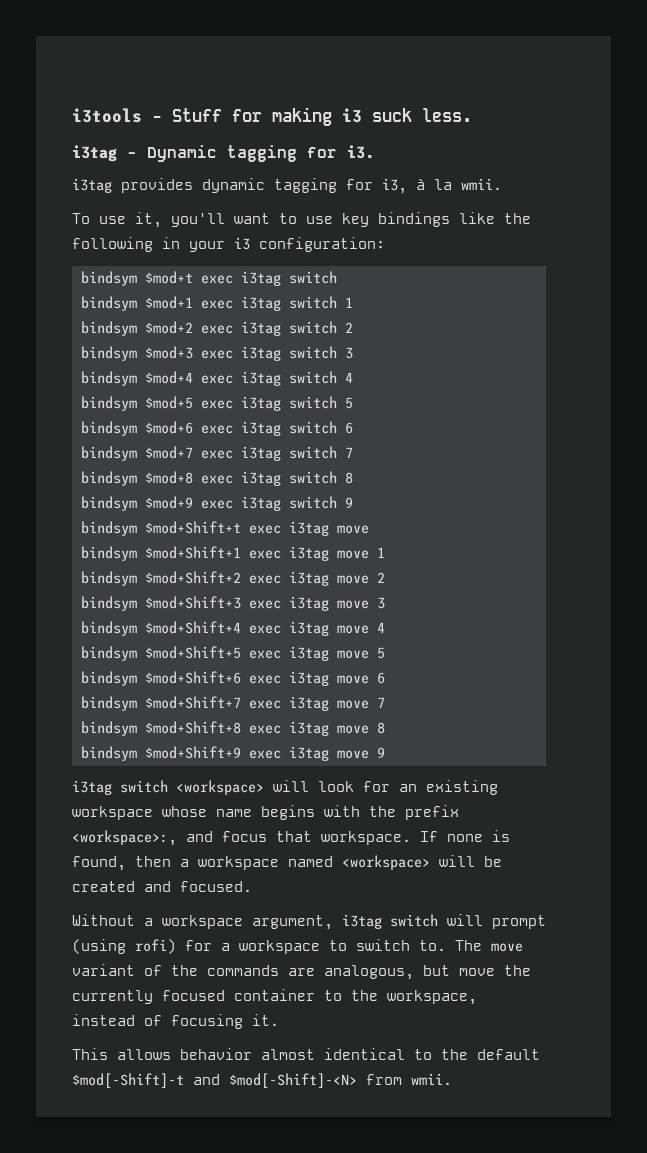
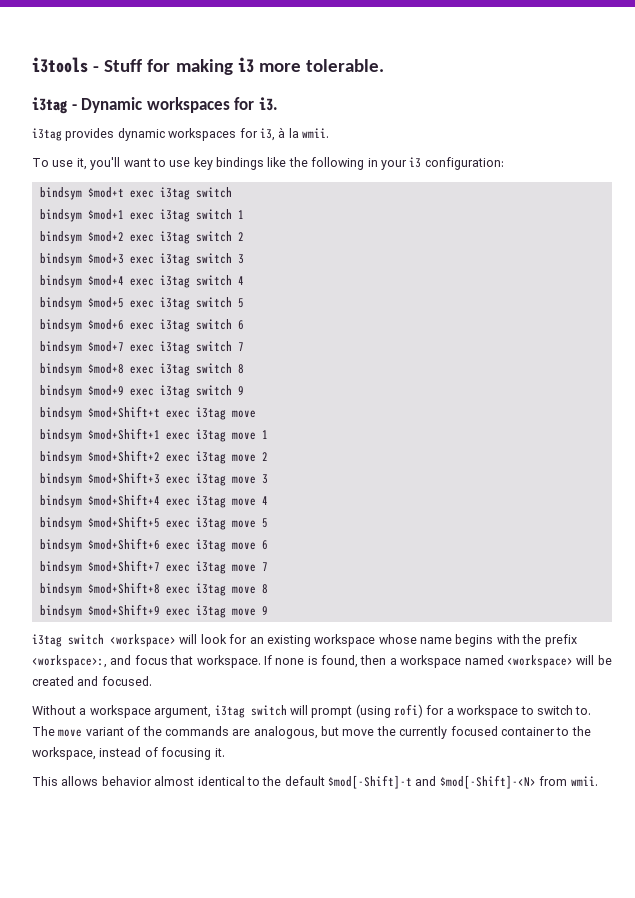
[372,108,472,122] suck less. -> [258,59,384,72] more tolerable.
[227,145,297,162] tagging -> [146,97,230,113] workspaces
[274,178,337,193] tagging -> [168,128,237,141] workspaces

